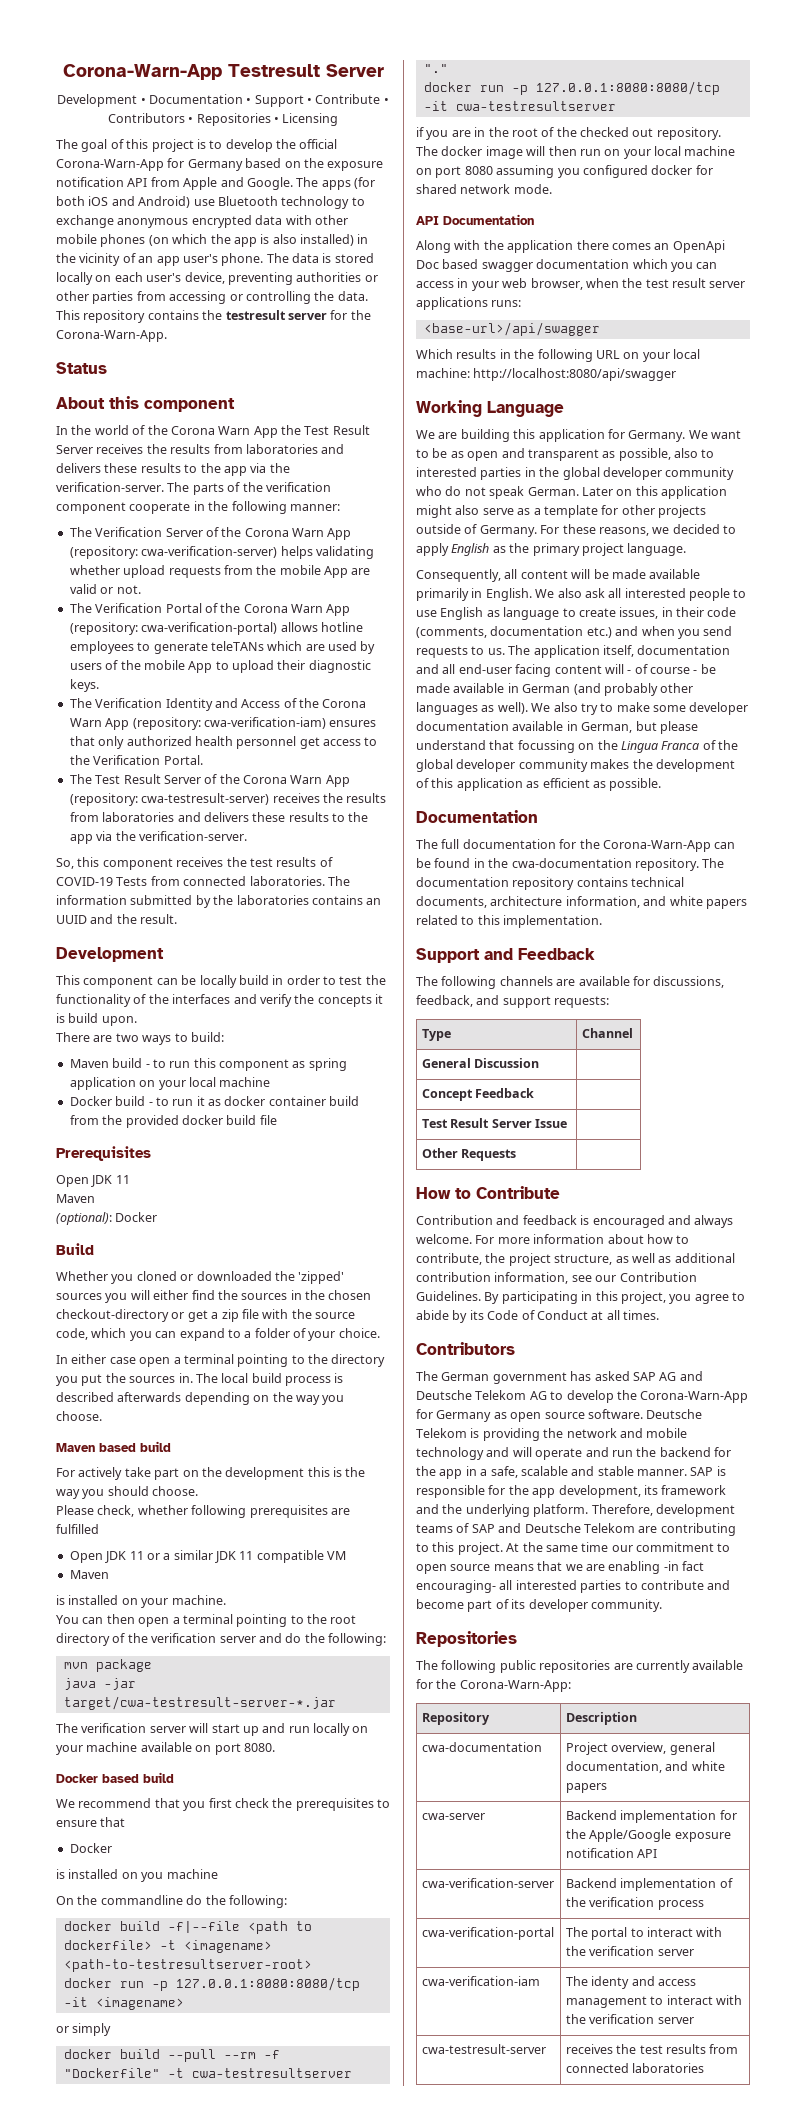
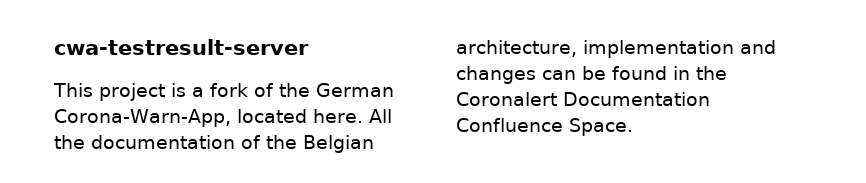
[62,64,384,80] [57,94,389,107] [107,113,339,126] [56,139,338,152] [56,158,384,171] [56,177,375,190] [56,196,365,209] [56,215,348,228] [56,234,369,247] [56,253,374,266] [56,272,378,285] [56,291,368,304] [56,310,371,323] [56,330,167,342] [56,362,107,374] [56,396,235,412] [56,425,370,438] [56,444,345,454] [56,463,290,476] [56,482,331,495] [56,501,340,514] [69,527,352,540] [69,546,374,559] [69,565,371,578] [69,584,141,594] [69,603,351,616] [69,622,363,635] [69,641,376,654] [69,660,371,673] [69,679,99,692] [69,698,367,711] [69,717,377,730] [69,736,378,749] [69,755,203,765] [69,774,350,787] [69,793,387,806] [69,812,369,822] [69,831,247,844] [56,857,333,870] [56,876,350,886] [56,895,382,908] [56,914,178,924] [56,947,164,962] [56,975,386,988] [56,994,383,1007] [56,1013,137,1026] [56,1032,224,1045] [69,1058,347,1071] [69,1077,271,1090] [69,1096,360,1106] [69,1115,277,1128] [56,1146,151,1161] [56,1175,130,1187] [56,1194,95,1203] [56,1212,158,1225] [56,1243,94,1255] [56,1271,345,1284] [56,1290,372,1303] [56,1309,355,1322] [56,1328,380,1341] [56,1354,386,1367] [56,1373,344,1386] [56,1392,345,1405] [56,1411,102,1421] [56,1441,171,1452] [56,1467,366,1480] [56,1486,199,1499] [56,1505,350,1518] [56,1524,99,1534] [69,1550,347,1563] [69,1570,109,1579] [56,1595,226,1608] [56,1614,357,1627] [56,1633,386,1646] [63,1659,152,1672] [63,1678,136,1690] [63,1696,336,1710] [56,1723,369,1736] [56,1742,275,1755] [56,1772,174,1783] [56,1798,390,1811] [56,1817,126,1827] [69,1843,112,1853] [56,1869,218,1882] [56,1895,287,1908] [63,1921,312,1934] [63,1940,272,1953] [63,1959,312,1972] [63,1977,360,1991] [63,1997,184,2010] [56,2023,112,2036] [63,2049,280,2062] [63,2068,352,2078] [423,64,448,73] [423,81,720,95] [423,101,616,111] [416,127,721,140] [416,146,736,159] [416,165,713,178] [416,184,552,194] [416,214,534,225] [416,240,725,253] [416,259,718,272] [416,278,746,291] [416,297,522,310] [423,322,600,336] [416,349,700,362] [416,368,677,381] [416,400,564,417] [416,429,741,442] [416,448,715,461] [416,467,735,480] [416,486,727,499] [416,505,706,518] [416,524,736,537] [416,543,687,556] [416,569,701,582] [416,588,747,601] [416,607,737,620] [416,626,733,639] [416,645,731,658] [416,664,716,677] [416,683,694,696] [416,702,749,715] [416,721,698,734] [416,740,738,753] [416,759,735,772] [416,778,662,791] [416,810,538,823] [416,839,711,852] Corona-Warn-App Testresult Server // Development • Documentation • Support • Contribute • Contributors • Repositories • Licensing // The goal of this project is to develop the official Corona-Warn-App for Germany based on the exposure notification API from Apple and Google. The apps (for both iOS and Android) use Bluetooth technology to exchange anonymous encrypted data with other mobile phones (on which the app is also installed) in the vicinity of an app user's phone. The data is stored locally on each user's device, preventing authorities or other parties from accessing or controlling the data. This repository contains the testresult server for the Corona-Warn-App. // Status // About this component // In the world of the Corona Warn App the Test Result Server receives the results from laboratories and delivers these results to the app via the verification-server. The parts of the verification component cooperate in the following manner: // The Verification Server of the Corona Warn App (repository: cwa-verification-server) helps validating whether upload requests from the mobile App are valid or not. // The Verification Portal of the Corona Warn App (repository: cwa-verification-portal) allows hotline employees to generate teleTANs which are used by users of the mobile App to upload their diagnostic keys. // The Verification Identity and Access of the Corona Warn App (repository: cwa-verification-iam) ensures that only authorized health personnel get access to the Verification Portal. // The Test Result Server of the Corona Warn App (repository: cwa-testresult-server) receives the results from laboratories and delivers these results to the app via the verification-server. // So, this component receives the test results of COVID-19 Tests from connected laboratories. The information submitted by the laboratories contains an UUID and the result. // Development // This component can be locally build in order to test the functionality of the interfaces and verify the concepts it is build upon. // There are two ways to build: // Maven build - to run this component as spring application on your local machine // Docker build - to run it as docker container build from the provided docker build file // Prerequisites // Open JDK 11 // Maven // (optional): Docker // Build // Whether you cloned or downloaded the 'zipped' sources you will either find the sources in the chosen checkout-directory or get a zip file with the source code, which you can expand to a folder of your choice. // In either case open a terminal pointing to the directory you put the sources in. The local build process is described afterwards depending on the way you choose. // Maven based build // For actively take part on the development this is the way you should choose. // Please check, whether following prerequisites are fulfilled // Open JDK 11 or a similar JDK 11 compatible VM // Maven // is installed on your machine. // You can then open a terminal pointing to the root directory of the verification server and do the following: // mvn package // java -jar target/cwa-testresult-server-*.jar // The verification server will start up and run locally on your machine available on port 8080. // Docker based build // We recommend that you first check the prerequisites to ensure that // Docker // is installed on you machine // On the commandline do the following: // docker build -f|--file <path to dockerfile> -t <imagename> <path-to-testresultserver-root> // docker run -p 127.0.0.1:8080:8080/tcp -it <imagename> // or simply // docker build --pull --rm -f "Dockerfile" -t cwa-testresultserver "." // docker run -p 127.0.0.1:8080:8080/tcp -it cwa-testresultserver // if you are in the root of the checked out repository. // The docker image will then run on your local machine on port 8080 assuming you configured docker for shared network mode. // API Documentation // Along with the application there comes an OpenApi Doc based swagger documentation which you can access in your web browser, when the test result server applications runs: // <base-url>/api/swagger // Which results in the following URL on your local machine: http://localhost:8080/api/swagger // Working Language // We are building this application for Germany. We want to be as open and transparent as possible, also to interested parties in the global developer community who do not speak German. Later on this application might also serve as a template for other projects outside of Germany. For these reasons, we decided to apply English as the primary project language. // Consequently, all content will be made available primarily in English. We also ask all interested people to use English as language to create issues, in their code (comments, documentation etc.) and when you send requests to us. The application itself, documentation and all end-user facing content will - of course - be made available in German (and probably other languages as well). We also try to make some developer documentation available in German, but please understand that focussing on the Lingua Franca of the global developer community makes the development of this application as efficient as possible. // Documentation // The full documentation for the Corona-Warn-App -> [54,39,309,55] [53,83,394,101] [54,109,392,127] [54,135,374,153] [456,40,776,58] [456,66,536,84] cwa-testresult-server // This project is a fork of the German Corona-Warn-App, located here. All the documentation of the Belgian architecture, implementation and changes
[511,858,725,871] [416,877,685,890] [416,896,747,909] [416,915,603,928] [416,948,595,963] [416,976,725,989] [416,995,610,1008] [421,1029,451,1041] [581,1028,633,1038] [421,1058,540,1068] [421,1088,535,1101] [421,1118,567,1128] [421,1148,517,1161] [416,1186,560,1199] [416,1215,734,1228] [416,1234,690,1244] [416,1253,735,1266] [416,1272,697,1284] [416,1291,745,1304] [416,1310,659,1323] [416,1342,515,1355] [416,1371,703,1384] [416,1390,749,1403] [416,1409,703,1422] [416,1428,688,1441] [416,1447,731,1460] [416,1466,726,1479] [416,1485,727,1498] [416,1504,735,1517] [416,1523,736,1536] [416,1542,731,1555] [416,1561,704,1574] [416,1580,731,1593] [416,1599,662,1612] [416,1631,517,1647] [416,1660,744,1673] [416,1679,571,1692] [421,1712,490,1725] [565,1712,637,1725] [421,1742,542,1752] [565,1742,715,1755] [565,1761,725,1773] [565,1783,607,1793] [421,1813,485,1820] [565,1810,737,1823] [565,1829,731,1842] [565,1848,658,1858] [421,1878,554,1888] [565,1878,733,1891] [565,1897,704,1910] [421,1927,554,1940] [565,1927,723,1940] [565,1946,694,1956] [421,1976,540,1986] [565,1976,696,1989] [565,1995,742,2008] [565,2014,694,2024] [421,2044,546,2054] [565,2044,739,2054] [565,2063,705,2073] cwa-documentation repository. The documentation repository contains technical documents, architecture information, and white papers related to this implementation. // Support and Feedback // The following channels are available for discussions, feedback, and support requests: // Type | Channel // General Discussion | // Concept Feedback | // Test Result Server Issue | // Other Requests | // How to Contribute // Contribution and feedback is encouraged and always welcome. For more information about how to contribute, the project structure, as well as additional contribution information, see our Contribution Guidelines. By participating in this project, you agree to abide by its Code of Conduct at all times. // Contributors // The German government has asked SAP AG and Deutsche Telekom AG to develop the Corona-Warn-App for Germany as open source software. Deutsche Telekom is providing the network and mobile technology and will operate and run the backend for the app in a safe, scalable and stable manner. SAP is responsible for the app development, its framework and the underlying platform. Therefore, development teams of SAP and Deutsche Telekom are contributing to this project. At the same time our commitment to open source means that we are enabling -in fact encouraging- all interested parties to contribute and become part of its developer community. // Repositories // The following public repositories are currently available for the Corona-Warn-App: // Repository | Description // cwa-documentation | Project overview, general documentation, and white papers // cwa-server | Backend implementation for the Apple/Google exposure notification API // cwa-verification-server | Backend implementation of the verification process // cwa-verification-portal | The portal to interact with the verification server // cwa-verification-iam | The identy and access management to interact with the verification server // cwa-testresult-server | receives the test results from connected laboratories -> [456,92,710,106] [456,118,633,136] Coronalert Documentation Confluence Space.

